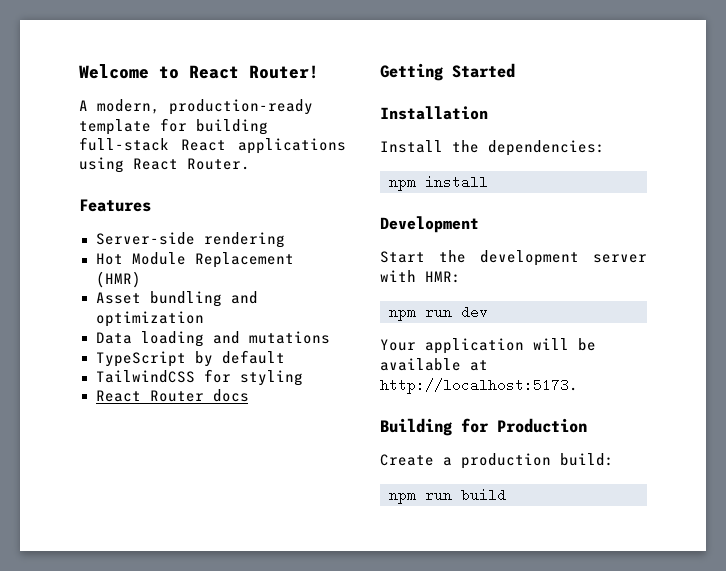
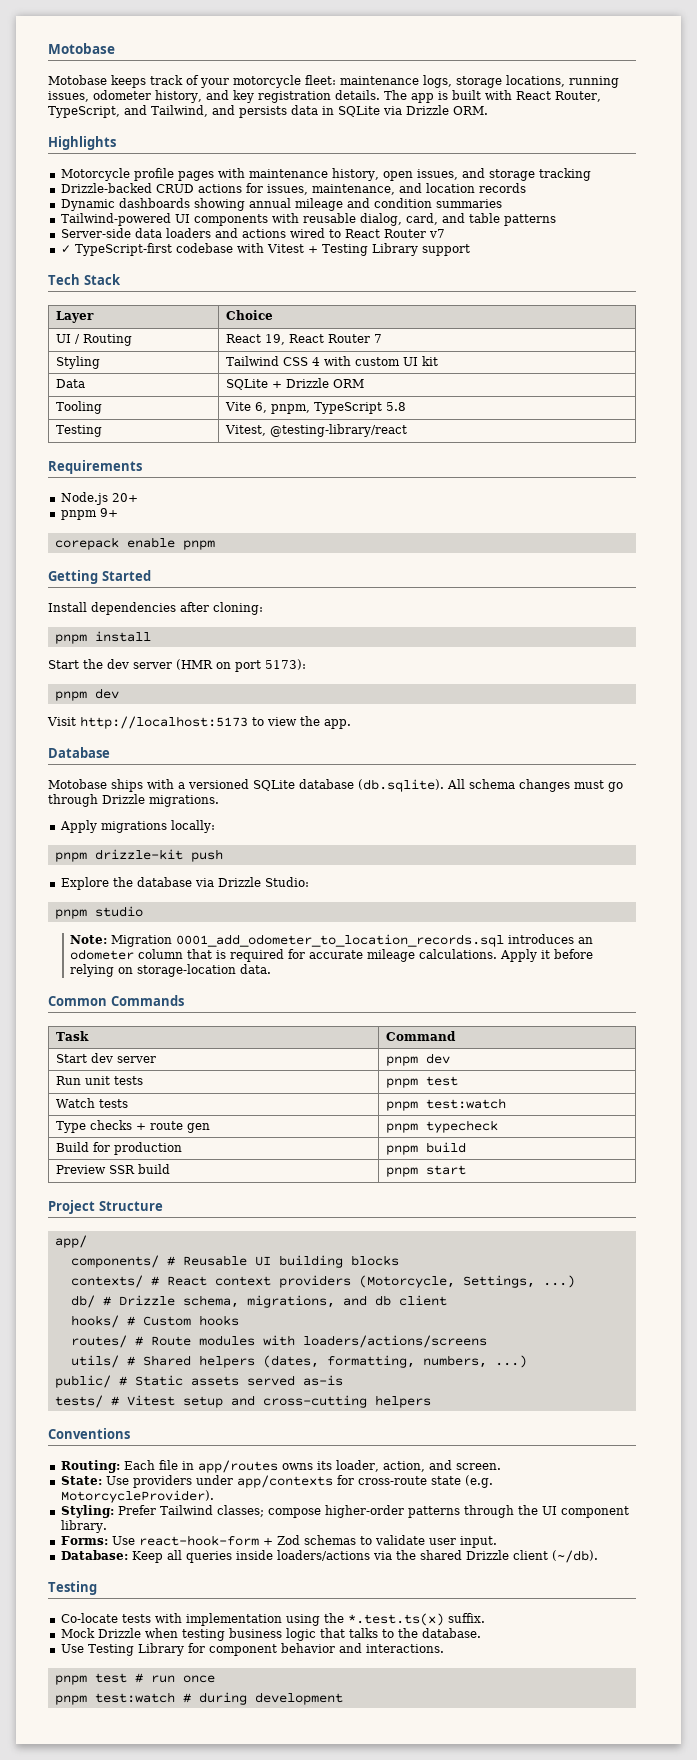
[79,64,319,79] [79,99,313,115] [79,118,268,135] [79,137,346,154] [79,157,250,173] [79,199,151,212] [95,232,285,248] [95,252,294,268] [95,271,141,288] [95,291,258,307] [95,311,204,327] [95,331,330,347] [95,350,285,367] [95,369,303,386] [95,389,249,402] [380,63,515,81] [380,106,488,120] [380,140,605,156] [389,180,416,191] Welcome to React Router! // A modern, production-ready template for building full-stack React applications using React Router. // Features // Server-side rendering // Hot Module Replacement (HMR) // Asset bundling and optimization // Data loading and mutations // TypeScript by default // TailwindCSS for styling // React Router docs // Getting Started // Installation // Install the dependencies: // npm -> [48,43,115,54] [48,75,619,88] [48,90,601,103] [48,105,488,118] [48,136,116,150] [60,168,591,181] [60,183,526,195] [60,198,502,211] [60,213,556,226] [60,228,445,238] [60,243,470,256] [48,274,121,285] [56,311,95,323] [226,310,274,320] [56,334,133,346] [226,334,383,345] [56,356,101,369] [226,356,439,366] [56,379,86,388] [226,378,365,390] [56,401,103,414] [225,402,407,414] [56,425,103,437] [225,424,408,437] [48,460,142,474] [60,492,138,505] [60,508,118,520] [54,537,215,550] [48,570,151,584] [48,602,263,615] [54,634,87,644] Motobase // Motobase keeps track of your motorcycle fleet: maintenance logs, storage locations, running issues, odometer history, and key registration details. The app is built with React Router, TypeScript, and Tailwind, and persists data in SQLite via Drizzle ORM. // Highlights // Motorcycle profile pages with maintenance history, open issues, and storage tracking // Drizzle-backed CRUD actions for issues, maintenance, and location records // Dynamic dashboards showing annual mileage and condition summaries // Tailwind-powered UI components with reusable dialog, card, and table patterns // Server-side data loaders and actions wired to React Router v7 // ✓ TypeScript-first codebase with Vitest + Testing Library support // Tech Stack // Layer | Choice // UI / Routing | React 19, React Router 7 // Styling | Tailwind CSS 4 with custom UI kit // Data | SQLite + Drizzle ORM // Tooling | Vite 6, pnpm, TypeScript 5.8 // Testing | Vitest, @testing-library/react // Requirements // Node.js 20+ // pnpm 9+ // corepack enable pnpm // Getting Started // Install dependencies after cloning: // pnpm
[380,216,479,233] // Development -> (151, 636) none
[480,250,647,266] [380,270,461,283] [389,305,488,321] [380,338,596,354] [380,358,488,371] [380,378,578,394] [380,418,587,436] [380,453,614,469] [389,488,506,504] development server with HMR: // npm run dev // Your application will be available at http://localhost:5173. // Building for Production // Create a production build: // npm run build -> [107,659,306,672] [54,688,119,701] [47,716,351,729] [48,747,110,758] [48,779,623,792] [48,794,219,807] [59,820,215,833] [54,849,223,862] [60,877,309,890] [54,906,143,919] [70,934,594,947] [70,949,594,962] [70,964,272,977] [48,995,184,1006] [56,1031,90,1041] [386,1031,457,1041] [56,1053,157,1063] [386,1053,451,1066] [56,1076,144,1085] [386,1076,459,1088] [56,1098,129,1108] [386,1098,507,1111] [56,1120,211,1133] [386,1120,499,1133] [56,1142,183,1155] [386,1142,467,1155] [56,1164,171,1174] [386,1165,467,1177] [48,1200,163,1214] [54,1235,87,1248] [70,1255,399,1268] [70,1275,575,1288] [70,1295,447,1308] [70,1315,239,1328] [70,1335,487,1348] [70,1355,527,1368] [54,1375,343,1388] [54,1395,431,1408] [48,1428,130,1439] [60,1460,501,1473] [60,1475,493,1488] [60,1490,214,1503] [60,1505,629,1518] [60,1520,107,1533] [60,1535,497,1548] [60,1550,598,1563] [48,1581,97,1595] [60,1613,485,1626] [60,1628,481,1641] [60,1643,444,1656] [54,1673,215,1685] [54,1692,343,1705] dev server (HMR on port 5173): // pnpm dev // Visit http://localhost:5173 to view the app. // Database // Motobase ships with a versioned SQLite database (db.sqlite). All schema changes must go through Drizzle migrations. // Apply migrations locally: // pnpm drizzle-kit push // Explore the database via Drizzle Studio: // pnpm studio // Note: Migration 0001_add_odometer_to_location_records.sql introduces an odometer column that is required for accurate mileage calculations. Apply it before relying on storage-location data. // Common Commands // Task | Command // Start dev server | pnpm dev // Run unit tests | pnpm test // Watch tests | pnpm test:watch // Type checks + route gen | pnpm typecheck // Build for production | pnpm build // Preview SSR build | pnpm start // Project Structure // app/ // components/ # Reusable UI building blocks // contexts/ # React context providers (Motorcycle, Settings, ...) // db/ # Drizzle schema, migrations, and db client // hooks/ # Custom hooks // routes/ # Route modules with loaders/actions/screens // utils/ # Shared helpers (dates, formatting, numbers, ...) // public/ # Static assets served as-is // tests/ # Vitest setup and cross-cutting helpers // Conventions // Routing: Each file in app/routes owns its loader, action, and screen. // State: Use providers under app/contexts for cross-route state (e.g. MotorcycleProvider). // Styling: Prefer Tailwind classes; compose higher-order patterns through the UI component library. // Forms: Use react-hook-form + Zod schemas to validate user input. // Database: Keep all queries inside loaders/actions via the shared Drizzle client (~/db). // Testing // Co-locate tests with implementation using the *.test.ts(x) suffix. // Mock Drizzle when testing business logic that talks to the database. // Use Testing Library for component behavior and interactions. // pnpm test # run once // pnpm test:watch # during development

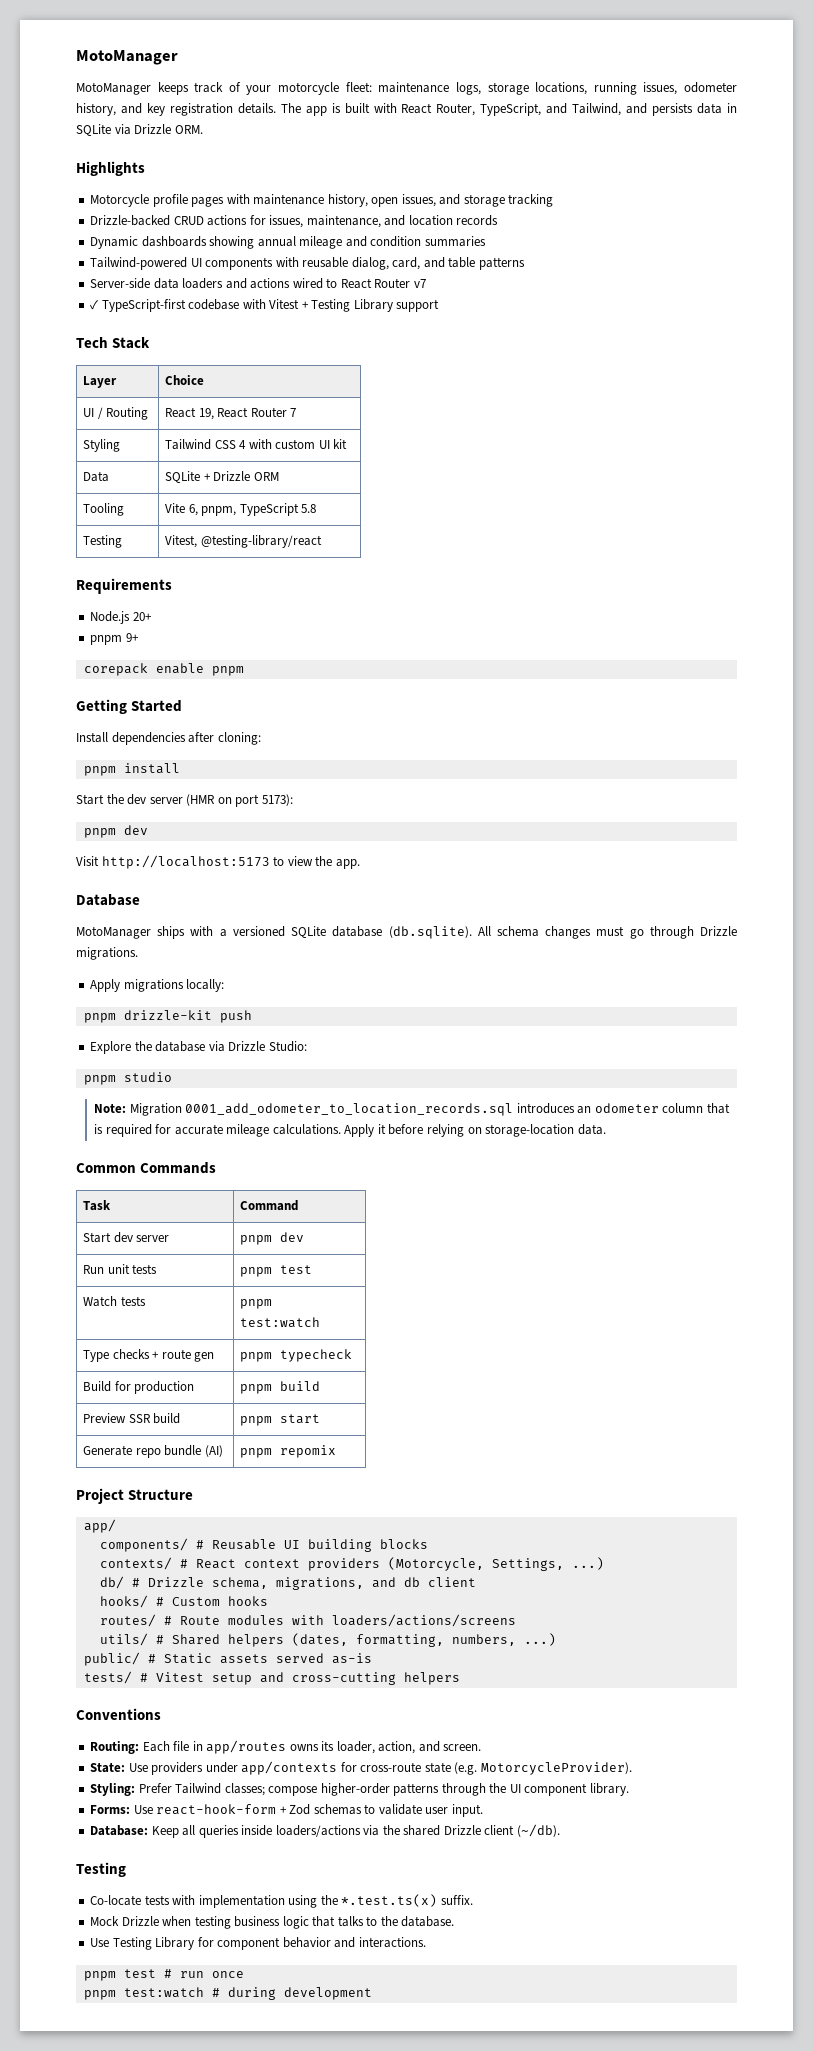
[48,43,115,54] [48,75,107,85] Motobase // Motobase -> [76,50,178,65] [76,82,151,95] MotoManager // MotoManager
[48,779,107,789] Motobase -> [76,926,151,939] MotoManager
(467, 1170) none -> [83,1445,223,1458] [240,1445,337,1458] // Generate repo bundle (AI) | pnpm repomix

